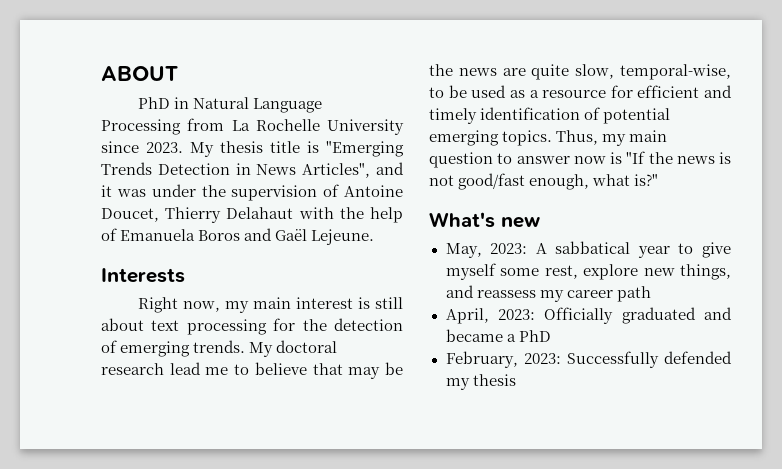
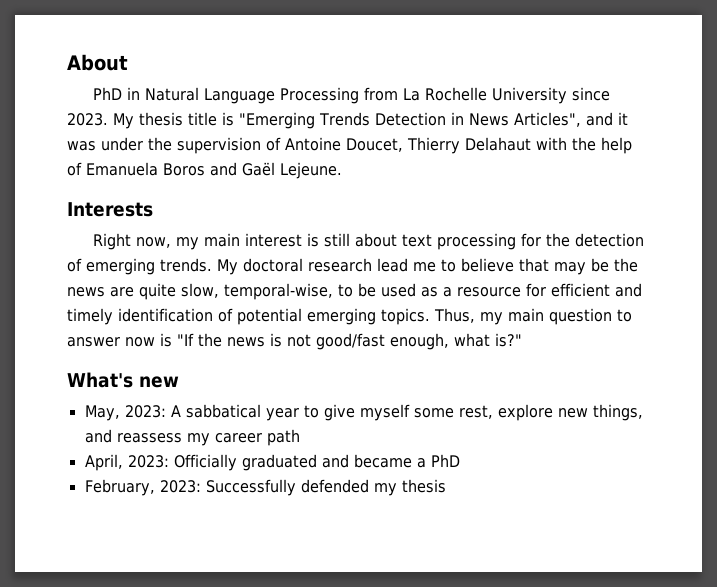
[101,66,178,81] ABOUT -> [67,54,128,71] About

